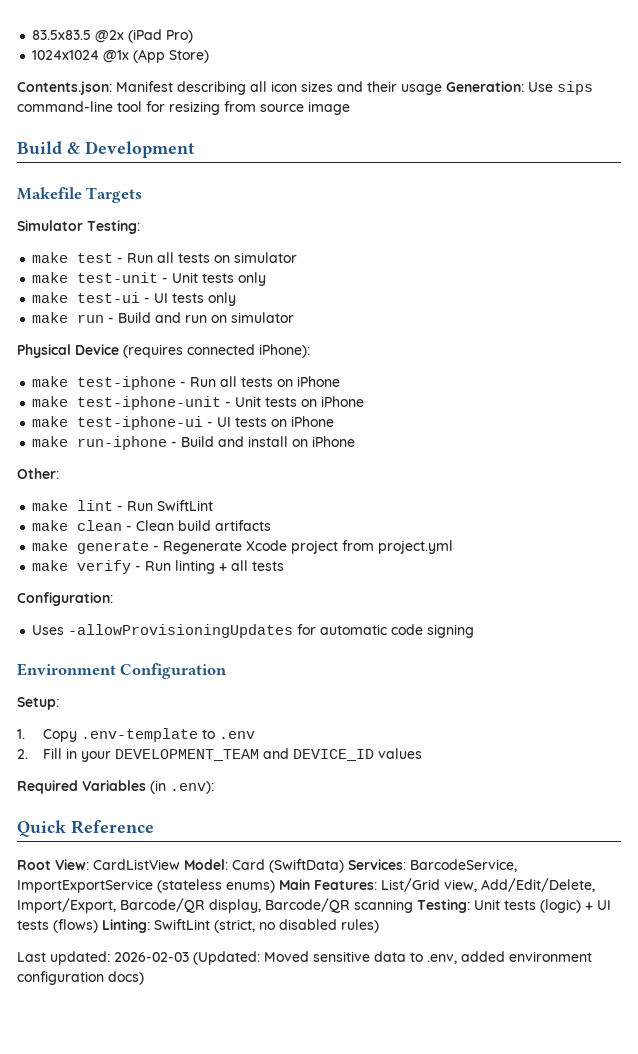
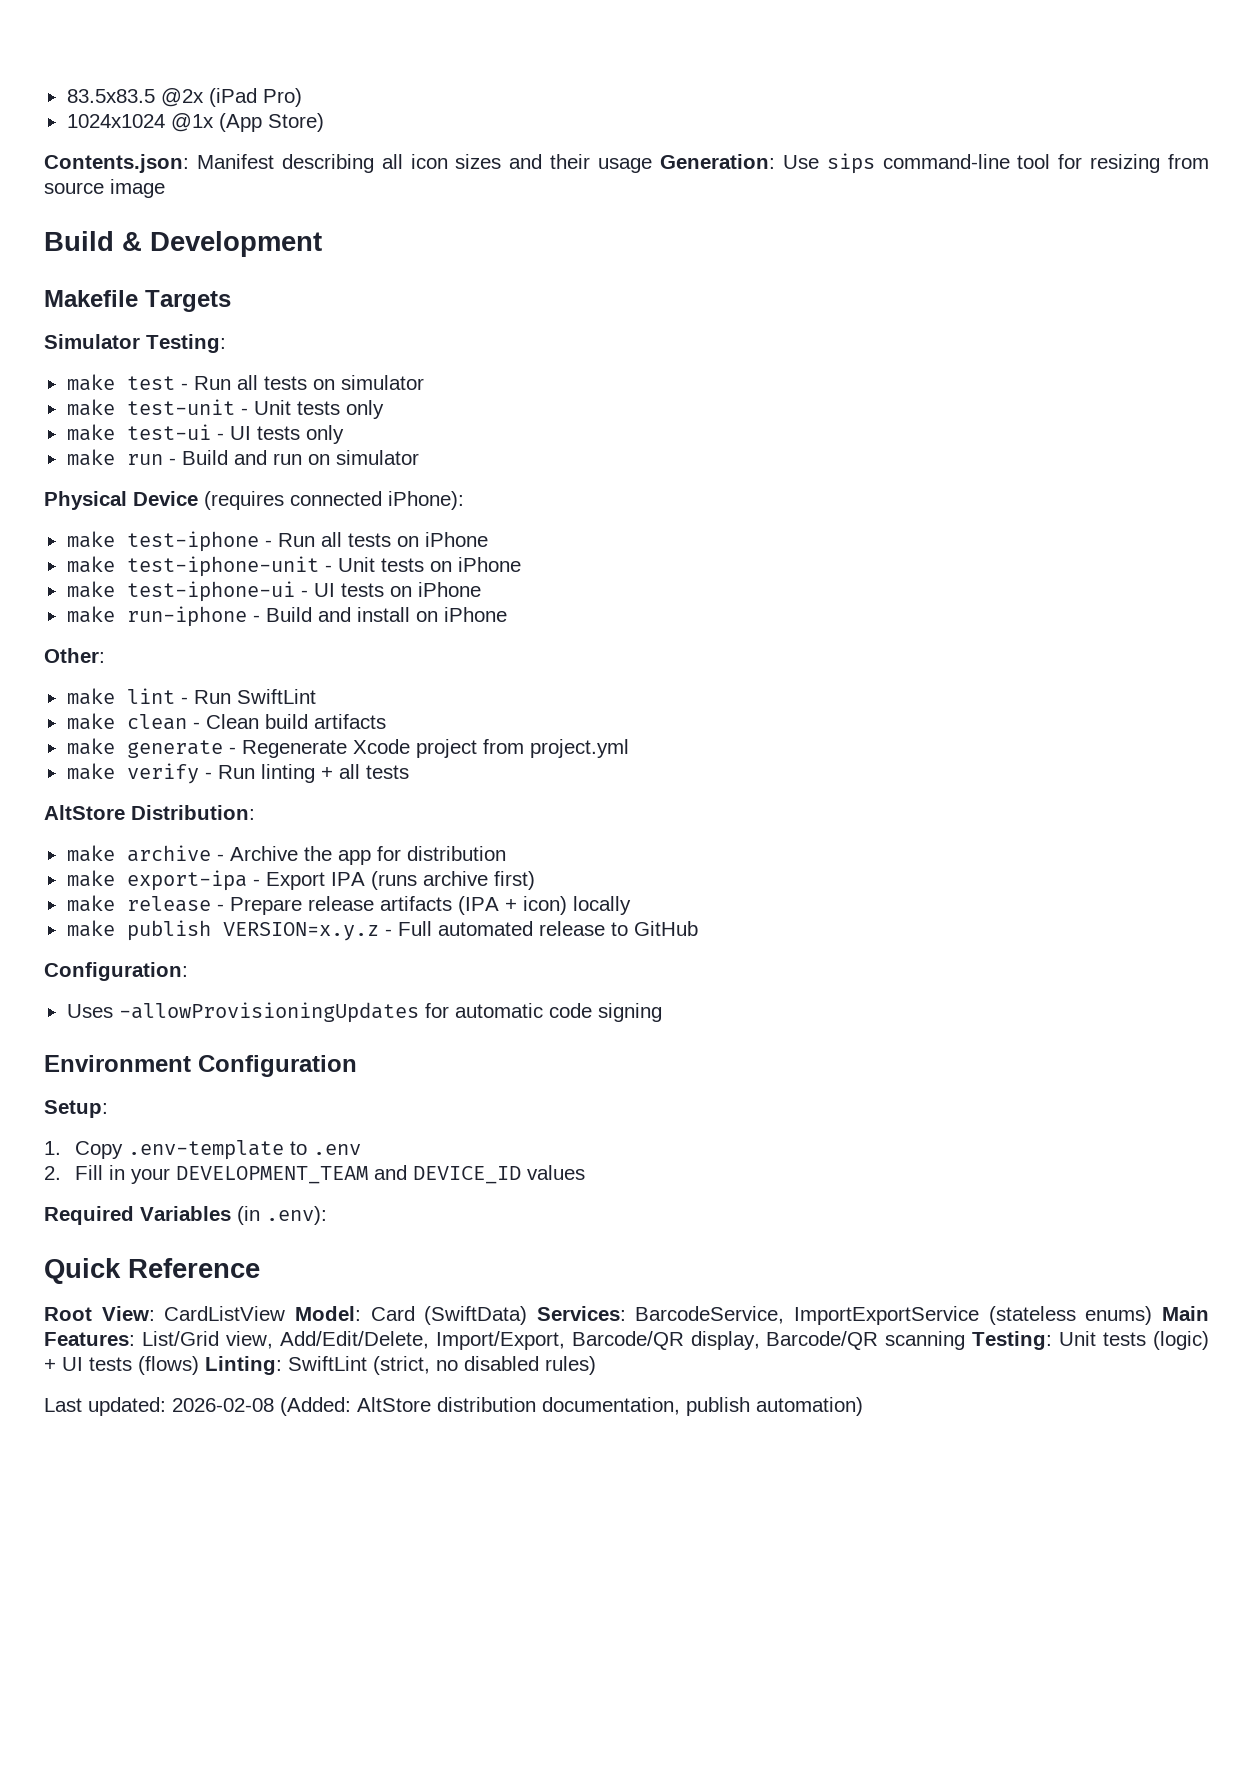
(285, 566) none -> [44,805,255,820] [66,845,506,865] [66,870,535,891] [66,895,631,915] [66,920,698,941] // AltStore Distribution: // make archive - Archive the app for distribution // make export-ipa - Export IPA (runs archive first) // make release - Prepare release artifacts (IPA + icon) locally // make publish VERSION=x.y.z - Full automated release to GitHub
[114,951,592,965] [17,971,144,985] 2026-02-03 (Updated: Moved sensitive data to .env, added environment configuration docs) -> [172,1397,863,1416] 2026-02-08 (Added: AltStore distribution documentation, publish automation)

